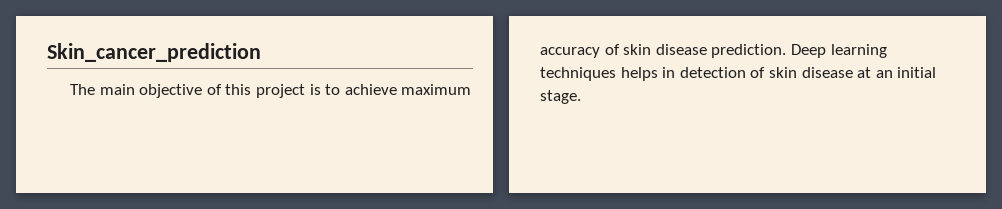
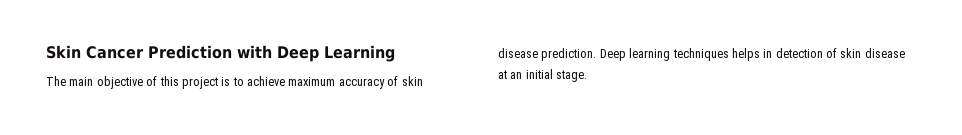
[47,43,261,62] Skin_cancer_prediction -> [46,45,395,62] Skin Cancer Prediction with Deep Learning

